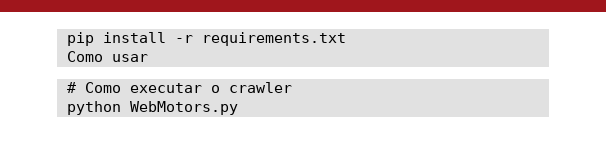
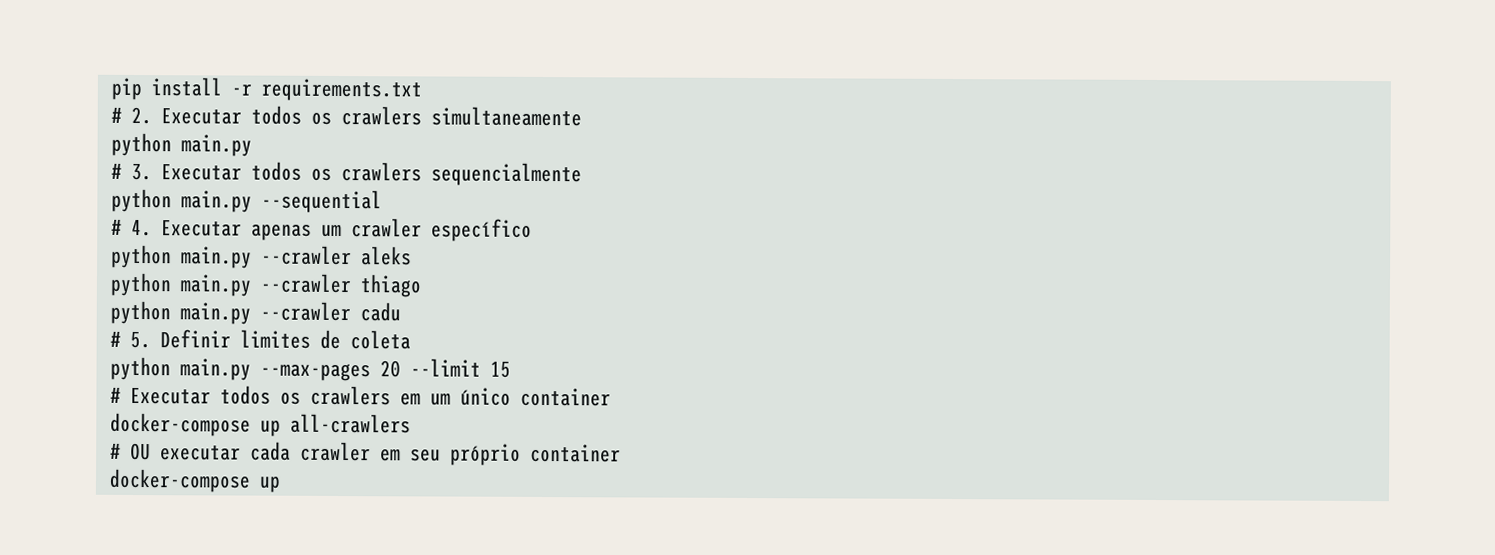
[66,51,148,62] [66,82,292,93] [66,101,238,115] Como usar // # Como executar o crawler // python WebMotors.py -> [110,105,582,127] [110,132,252,157] [110,161,582,187] [110,188,382,214] [110,218,532,242] [110,244,412,269] [109,272,422,298] [109,300,401,325] [109,329,411,350] [109,356,511,382] [109,385,611,407] [109,412,411,437] [109,441,621,466] [108,468,281,493] # 2. Executar todos os crawlers simultaneamente // python main.py // # 3. Executar todos os crawlers sequencialmente // python main.py --sequential // # 4. Executar apenas um crawler específico // python main.py --crawler aleks // python main.py --crawler thiago // python main.py --crawler cadu // # 5. Definir limites de coleta // python main.py --max-pages 20 --limit 15 // # Executar todos os crawlers em um único container // docker-compose up all-crawlers // # OU executar cada crawler em seu próprio container // docker-compose up

